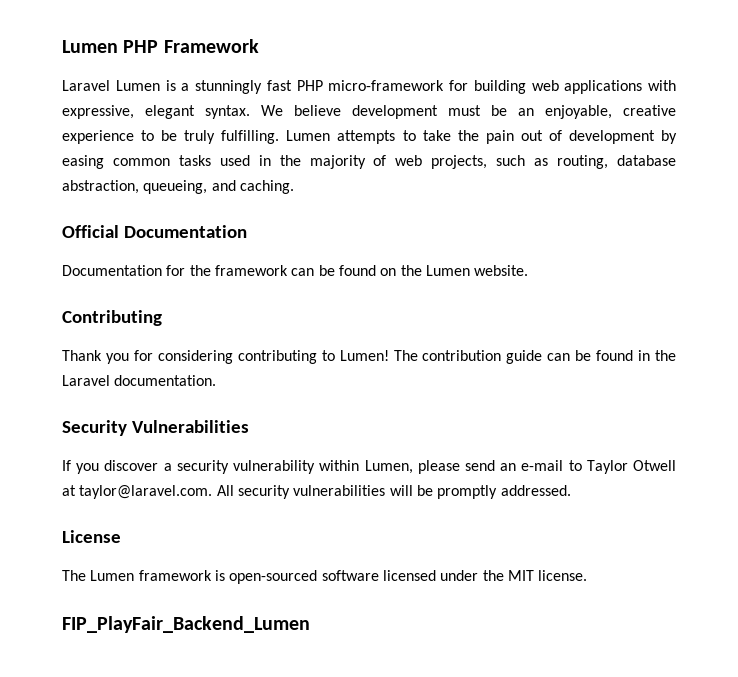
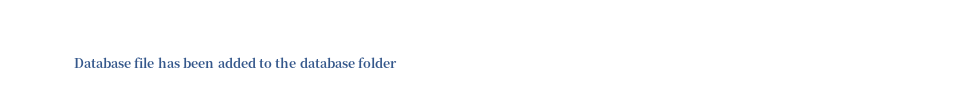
[62,39,259,53] [62,80,676,94] [62,105,676,119] [62,130,677,144] [62,155,676,169] [62,180,294,194] [62,225,247,238] [62,265,529,276] [62,310,162,326] [62,350,677,364] [62,375,217,386] [62,420,249,436] [62,460,676,474] [62,485,571,499] [62,530,121,543] [62,570,588,584] [62,616,310,633] Lumen PHP Framework // Laravel Lumen is a stunningly fast PHP micro-framework for building web applications with expressive, elegant syntax. We believe development must be an enjoyable, creative experience to be truly fulfilling. Lumen attempts to take the pain out of development by easing common tasks used in the majority of web projects, such as routing, database abstraction, queueing, and caching. // Official Documentation // Documentation for the framework can be found on the Lumen website. // Contributing // Thank you for considering contributing to Lumen! The contribution guide can be found in the Laravel documentation. // Security Vulnerabilities // If you discover a security vulnerability within Lumen, please send an e-mail to Taylor Otwell at taylor@laravel.com. All security vulnerabilities will be promptly addressed. // License // The Lumen framework is open-sourced software licensed under the MIT license. // FIP_PlayFair_Backend_Lumen -> [74,57,397,68] Database file has been added to the database folder

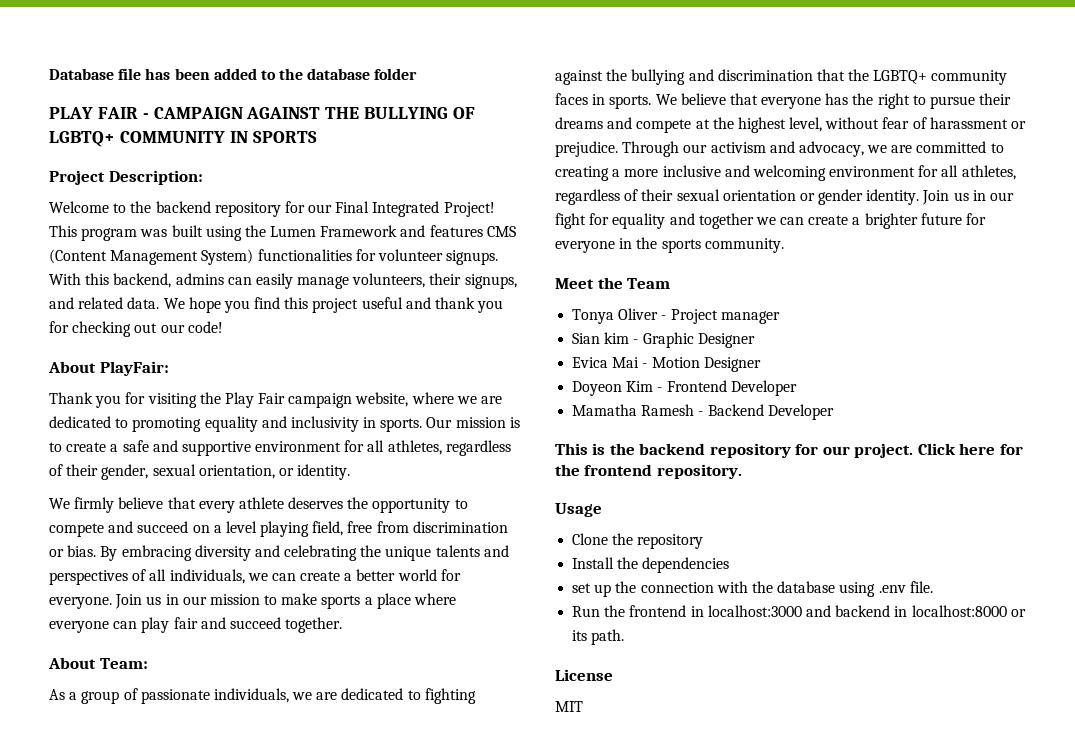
(397, 62) none -> [49,107,476,119] [49,131,317,147] [49,170,203,185] [49,201,495,217] [49,225,516,241] [49,249,499,265] [49,273,517,289] [49,297,504,313] [49,321,223,337] [48,361,169,376] [49,392,503,408] [49,416,520,432] [49,440,511,456] [49,464,351,480] [49,497,468,513] [49,521,508,537] [49,545,509,561] [49,569,461,585] [49,593,457,609] [49,617,343,633] [48,657,148,669] [49,688,476,704] [555,69,1008,85] [555,93,1012,109] [555,117,1027,133] [555,141,1004,157] [555,165,1016,181] [555,189,1015,205] [555,213,987,229] [555,237,784,253] [555,277,671,289] [572,308,780,324] [572,332,755,348] [572,357,761,372] [572,380,797,396] [572,404,834,420] [555,443,1023,458] [555,464,742,479] [555,503,602,517] [572,533,704,549] [572,557,730,573] [572,581,933,597] [572,605,1026,617] [572,629,625,645] [555,669,613,681] [555,701,583,712] // PLAY FAIR - CAMPAIGN AGAINST THE BULLYING OF LGBTQ+ COMMUNITY IN SPORTS // Project Description: // Welcome to the backend repository for our Final Integrated Project! This program was built using the Lumen Framework and features CMS (Content Management System) functionalities for volunteer signups. With this backend, admins can easily manage volunteers, their signups, and related data. We hope you find this project useful and thank you for checking out our code! // About PlayFair: // Thank you for visiting the Play Fair campaign website, where we are dedicated to promoting equality and inclusivity in sports. Our mission is to create a safe and supportive environment for all athletes, regardless of their gender, sexual orientation, or identity. // We firmly believe that every athlete deserves the opportunity to compete and succeed on a level playing field, free from discrimination or bias. By embracing diversity and celebrating the unique talents and perspectives of all individuals, we can create a better world for everyone. Join us in our mission to make sports a place where everyone can play fair and succeed together. // About Team: // As a group of passionate individuals, we are dedicated to fighting against the bullying and discrimination that the LGBTQ+ community faces in sports. We believe that everyone has the right to pursue their dreams and compete at the highest level, without fear of harassment or prejudice. Through our activism and advocacy, we are committed to creating a more inclusive and welcoming environment for all athletes, regardless of their sexual orientation or gender identity. Join us in our fight for equality and together we can create a brighter future for everyone in the sports community. // Meet the Team // Tonya Oliver - Project manager // Sian kim - Graphic Designer // Evica Mai - Motion Designer // Doyeon Kim - Frontend Developer // Mamatha Ramesh - Backend Developer // This is the backend repository for our project. Click here for the frontend repository. // Usage // Clone the repository // Install the dependencies // set up the connection with the database using .env file. // Run the frontend in localhost:3000 and backend in localhost:8000 or its path. // License // MIT

